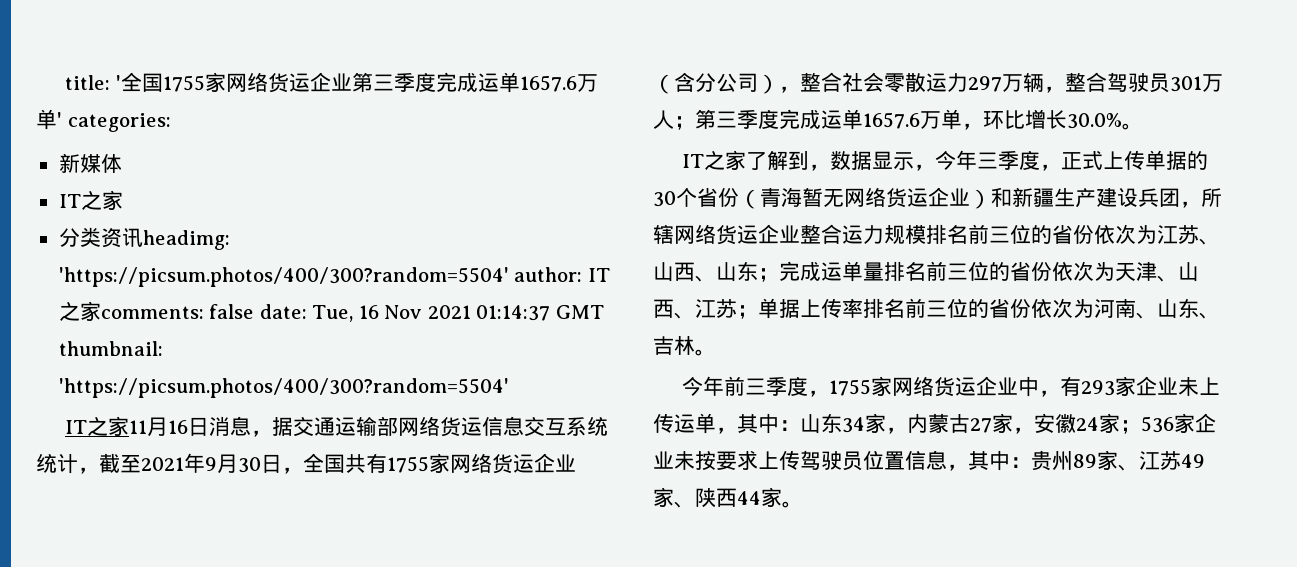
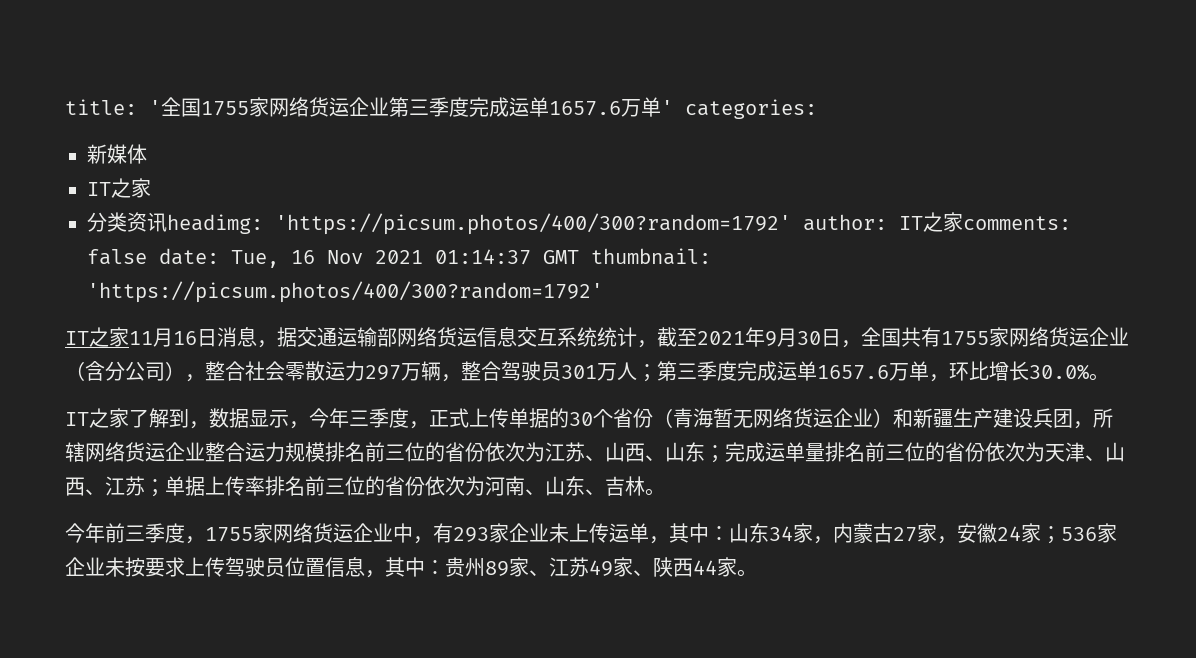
[58,267,509,287] 'https://picsum.photos/400/300?random=5504' -> [275,213,791,235] 'https://picsum.photos/400/300?random=1792'
[58,378,509,398] 'https://picsum.photos/400/300?random=5504' -> [87,281,603,303] 'https://picsum.photos/400/300?random=1792'

